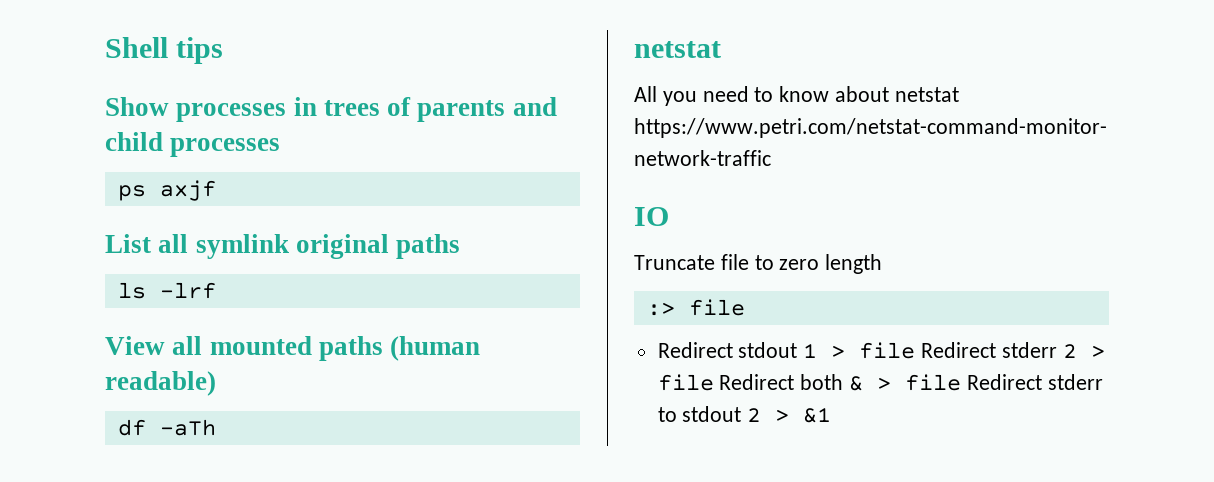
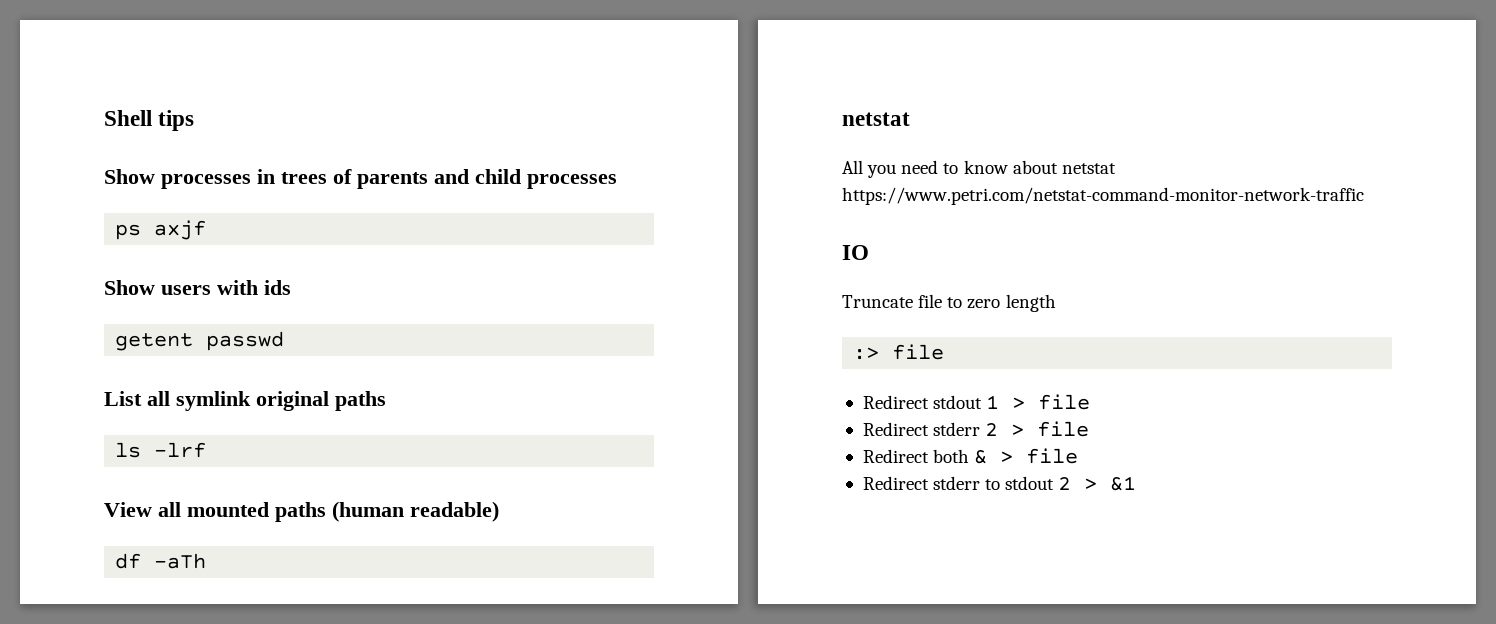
(216, 190) none -> [104,280,291,295] [115,331,285,351] // Show users with ids // getent passwd
(916, 350) none -> (1091, 402) //
(714, 382) none -> (1090, 429) //
(962, 382) none -> (1079, 456) //

